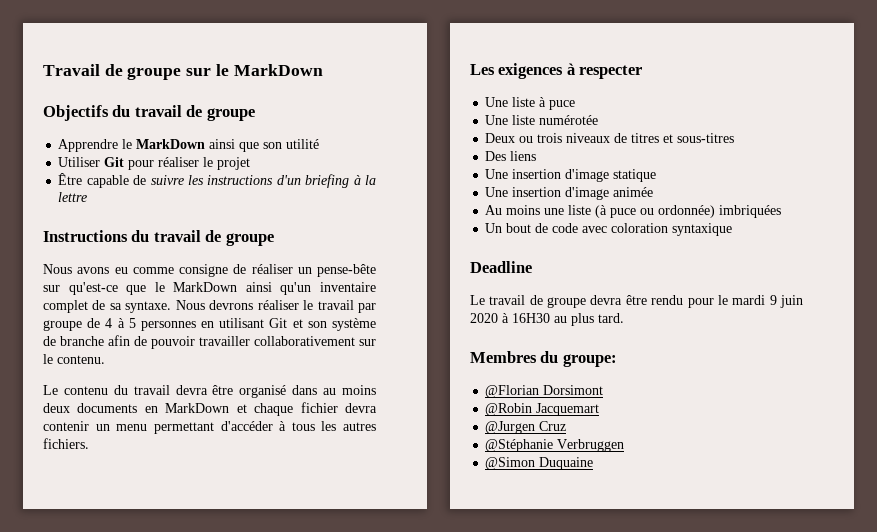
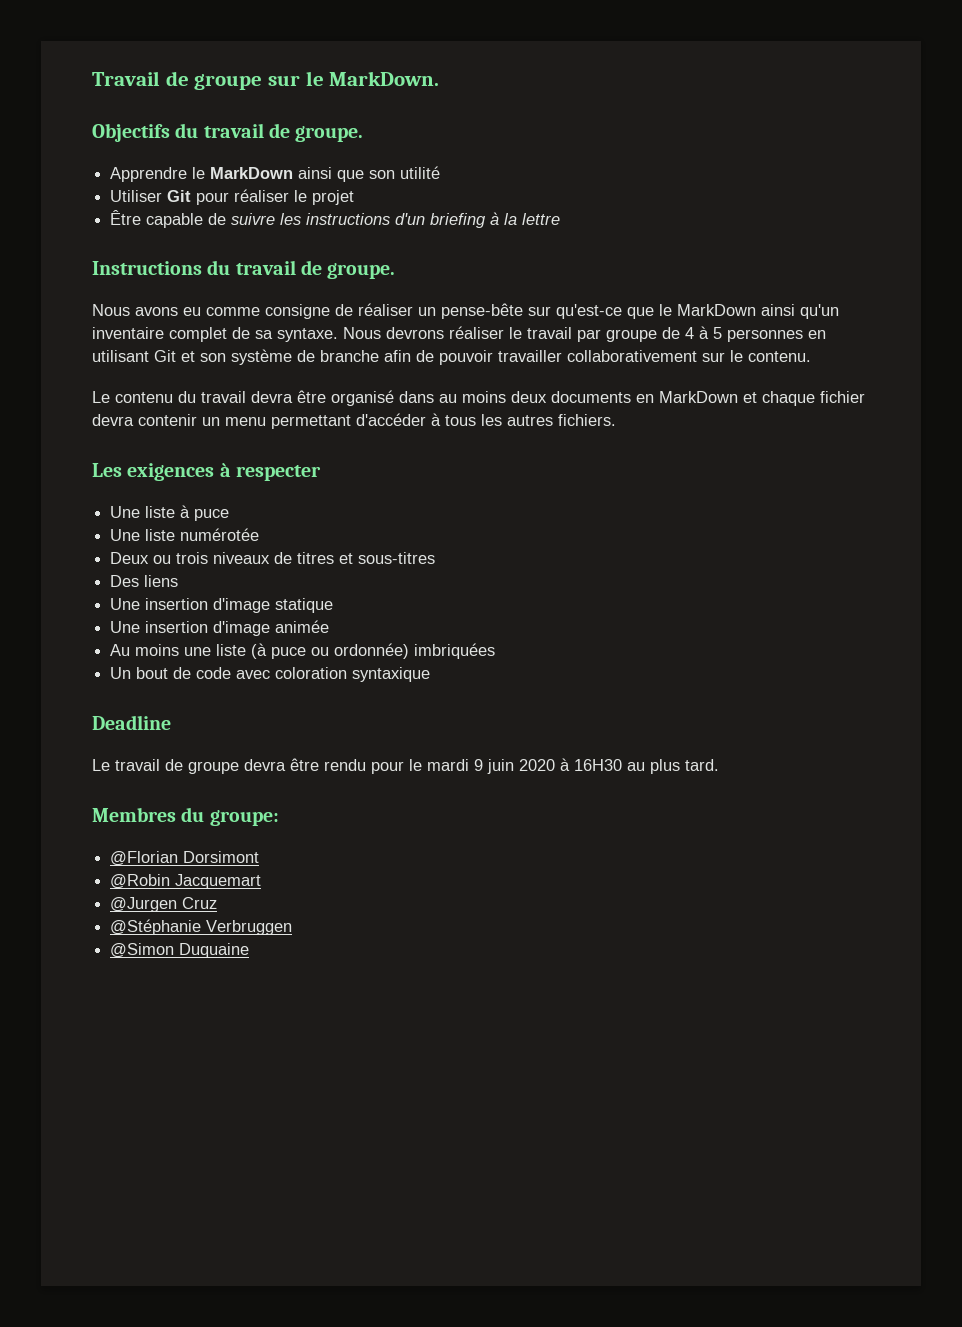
[233,64,323,76] MarkDown -> [329,71,440,86] MarkDown.
[206,108,255,121] groupe -> [295,126,364,142] groupe.
[225,233,274,246] groupe -> [327,263,396,279] groupe.

